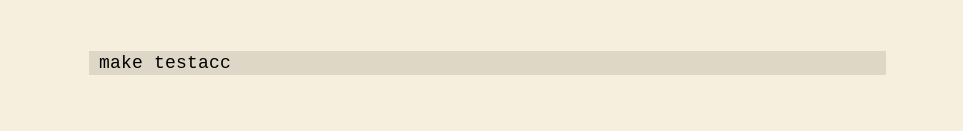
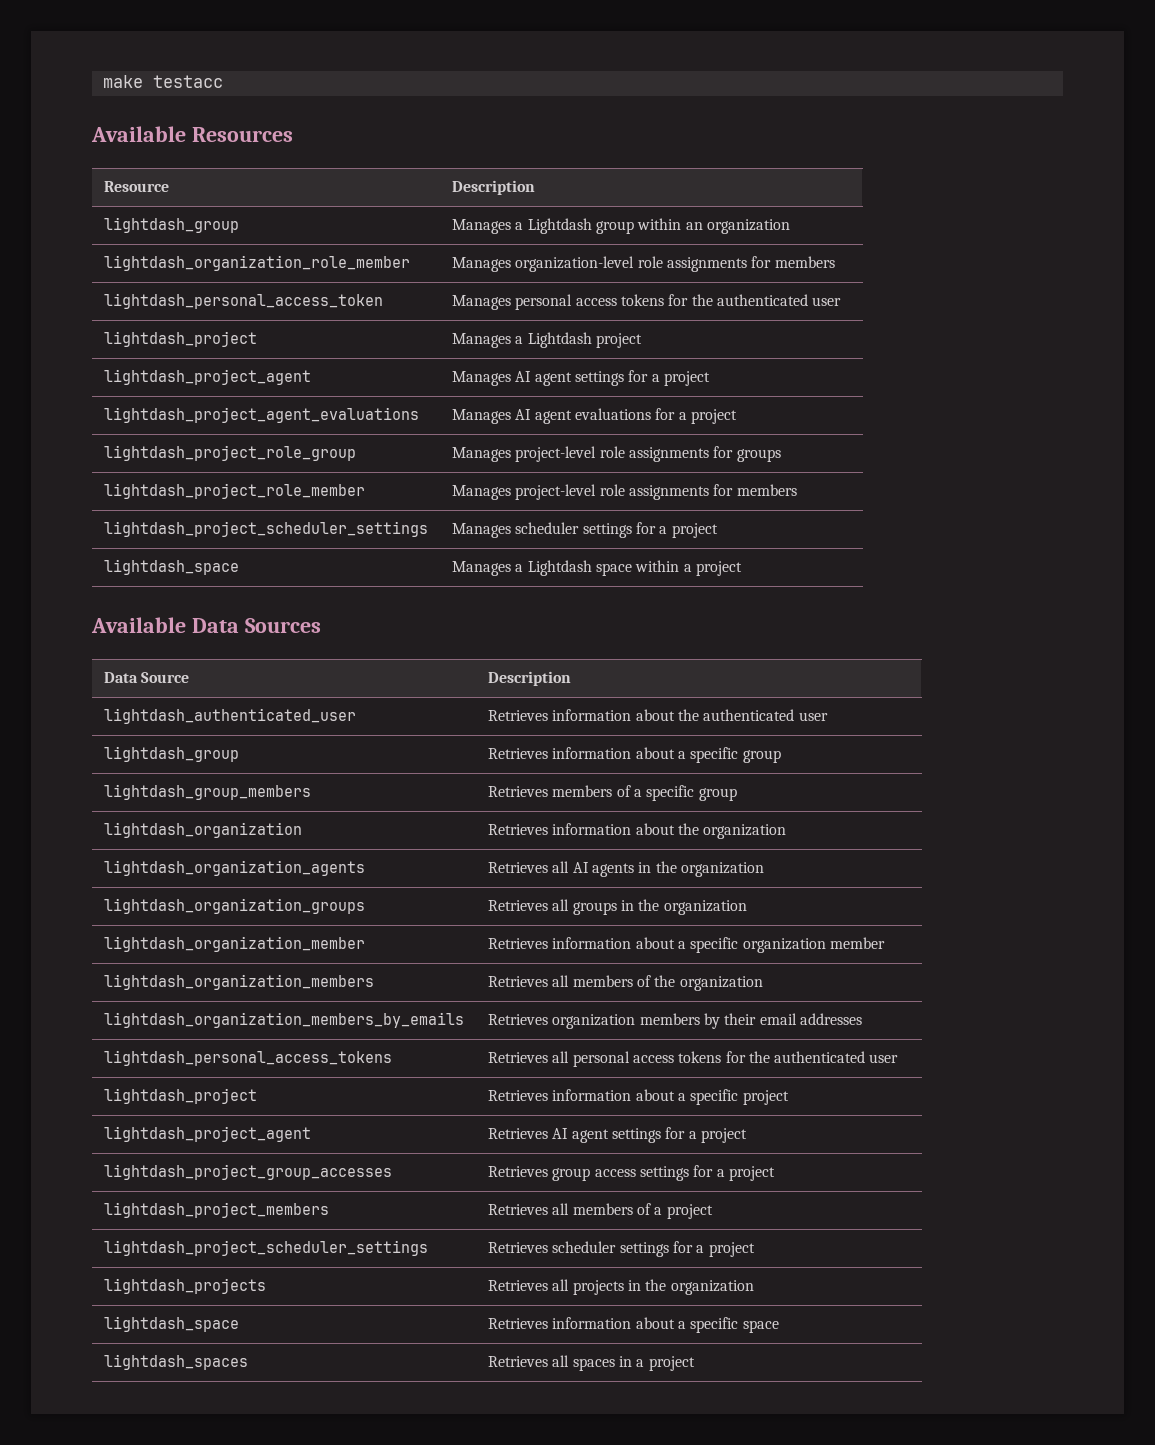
(231, 62) none -> [91,126,293,142] [103,181,169,192] [451,180,535,195] [103,217,239,233] [451,218,790,234] [103,255,410,271] [451,256,835,272] [103,293,383,309] [451,294,842,310] [103,331,257,347] [451,332,642,348] [103,369,311,385] [451,370,710,386] [103,407,419,423] [451,408,737,424] [103,445,356,461] [451,446,781,462] [103,483,365,499] [451,484,797,500] [103,521,428,537] [451,522,718,538] [103,559,239,575] [451,560,742,576] [91,617,321,633] [103,672,190,683] [487,671,571,686] [103,708,356,724] [487,709,828,721] [103,746,239,762] [487,747,781,763] [103,784,311,800] [487,785,737,801] [103,822,302,838] [487,823,787,839] [103,860,365,876] [487,861,764,877] [103,898,365,914] [487,899,747,915] [103,936,365,952] [487,937,885,953] [103,974,374,990] [487,975,763,991] [103,1012,464,1028] [487,1013,862,1029] [103,1050,392,1066] [487,1051,899,1067] [103,1088,257,1104] [487,1089,789,1105] [103,1126,311,1142] [487,1127,747,1143] [103,1164,392,1180] [487,1165,775,1181] [103,1202,329,1218] [487,1203,713,1219] [103,1240,428,1256] [487,1241,755,1257] [103,1278,266,1294] [487,1279,754,1295] [103,1316,239,1332] [487,1317,779,1333] [103,1354,248,1370] [487,1355,695,1371] // Available Resources // Resource | Description // lightdash_group | Manages a Lightdash group within an organization // lightdash_organization_role_member | Manages organization-level role assignments for members // lightdash_personal_access_token | Manages personal access tokens for the authenticated user // lightdash_project | Manages a Lightdash project // lightdash_project_agent | Manages AI agent settings for a project // lightdash_project_agent_evaluations | Manages AI agent evaluations for a project // lightdash_project_role_group | Manages project-level role assignments for groups // lightdash_project_role_member | Manages project-level role assignments for members // lightdash_project_scheduler_settings | Manages scheduler settings for a project // lightdash_space | Manages a Lightdash space within a project // Available Data Sources // Data Source | Description // lightdash_authenticated_user | Retrieves information about the authenticated user // lightdash_group | Retrieves information about a specific group // lightdash_group_members | Retrieves members of a specific group // lightdash_organization | Retrieves information about the organization // lightdash_organization_agents | Retrieves all AI agents in the organization // lightdash_organization_groups | Retrieves all groups in the organization // lightdash_organization_member | Retrieves information about a specific organization member // lightdash_organization_members | Retrieves all members of the organization // lightdash_organization_members_by_emails | Retrieves organization members by their email addresses // lightdash_personal_access_tokens | Retrieves all personal access tokens for the authenticated user // lightdash_project | Retrieves information about a specific project // lightdash_project_agent | Retrieves AI agent settings for a project // lightdash_project_group_accesses | Retrieves group access settings for a project // lightdash_project_members | Retrieves all members of a project // lightdash_project_scheduler_settings | Retrieves scheduler settings for a project // lightdash_projects | Retrieves all projects in the organization // lightdash_space | Retrieves information about a specific space // lightdash_spaces | Retrieves all spaces in a project

